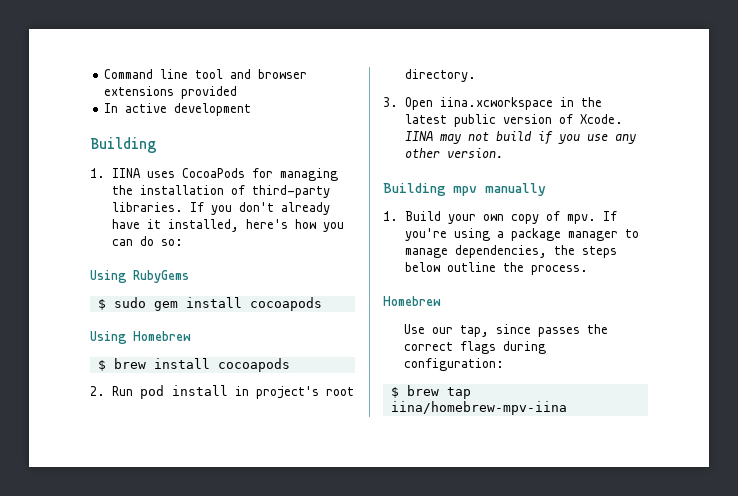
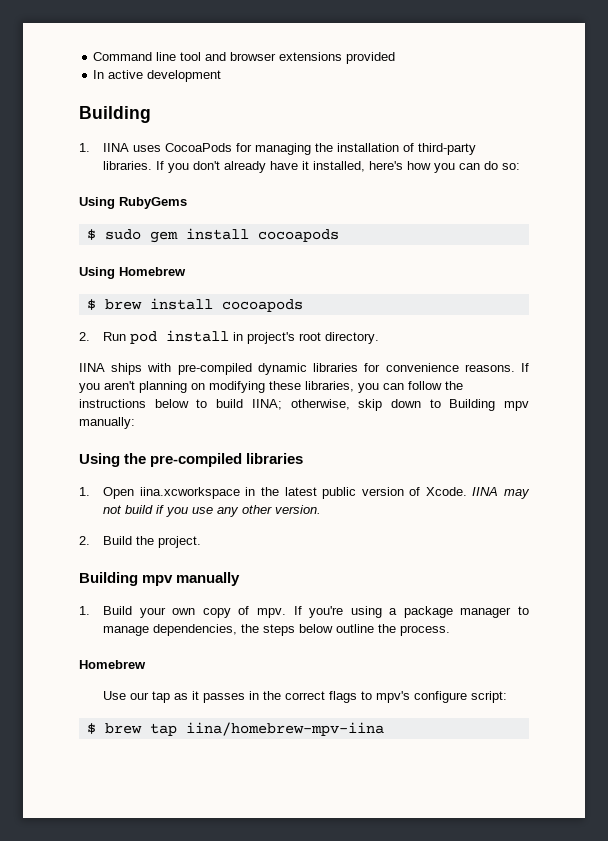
[383,97,398,107] 3. -> [79,363,529,375] [79,381,463,393] [79,399,529,411] [79,417,135,429] [79,453,304,467] [79,487,90,496] IINA ships with pre-compiled dynamic libraries for convenience reasons. If you aren't planning on modifying these libraries, you can follow the instructions below to build IINA; otherwise, skip down to Building mpv manually: // Using the pre-compiled libraries // 1.
(503, 153) none -> [79,536,202,548] // 2. Build the project.
[460,324,609,337] [404,341,547,354] [404,358,505,371] tap, since passes the correct flags during configuration: -> [152,691,508,703] tap as it passes in the correct flags to mpv's configure script:

